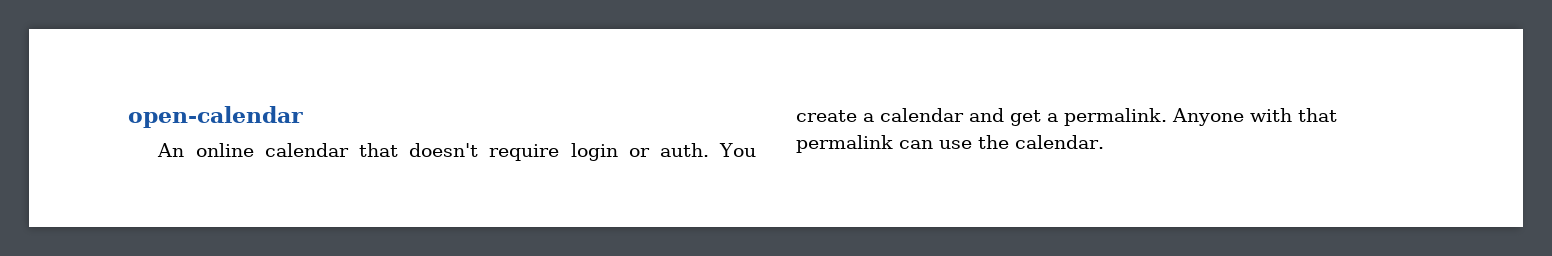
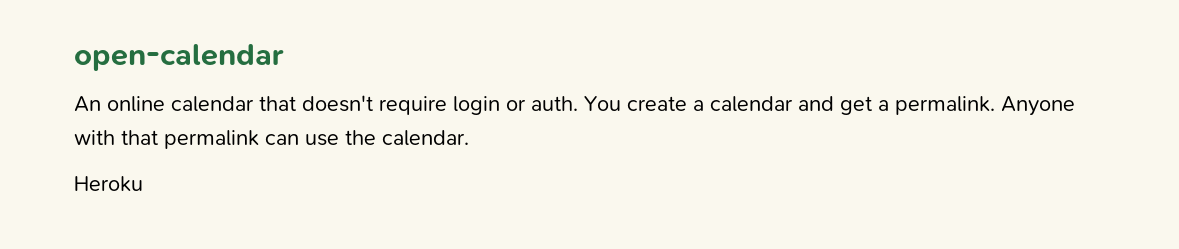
(1104, 142) none -> [74,176,143,192] // Heroku

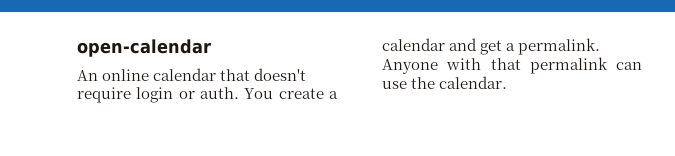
[74,176,143,192] // Heroku -> (508, 82) none

